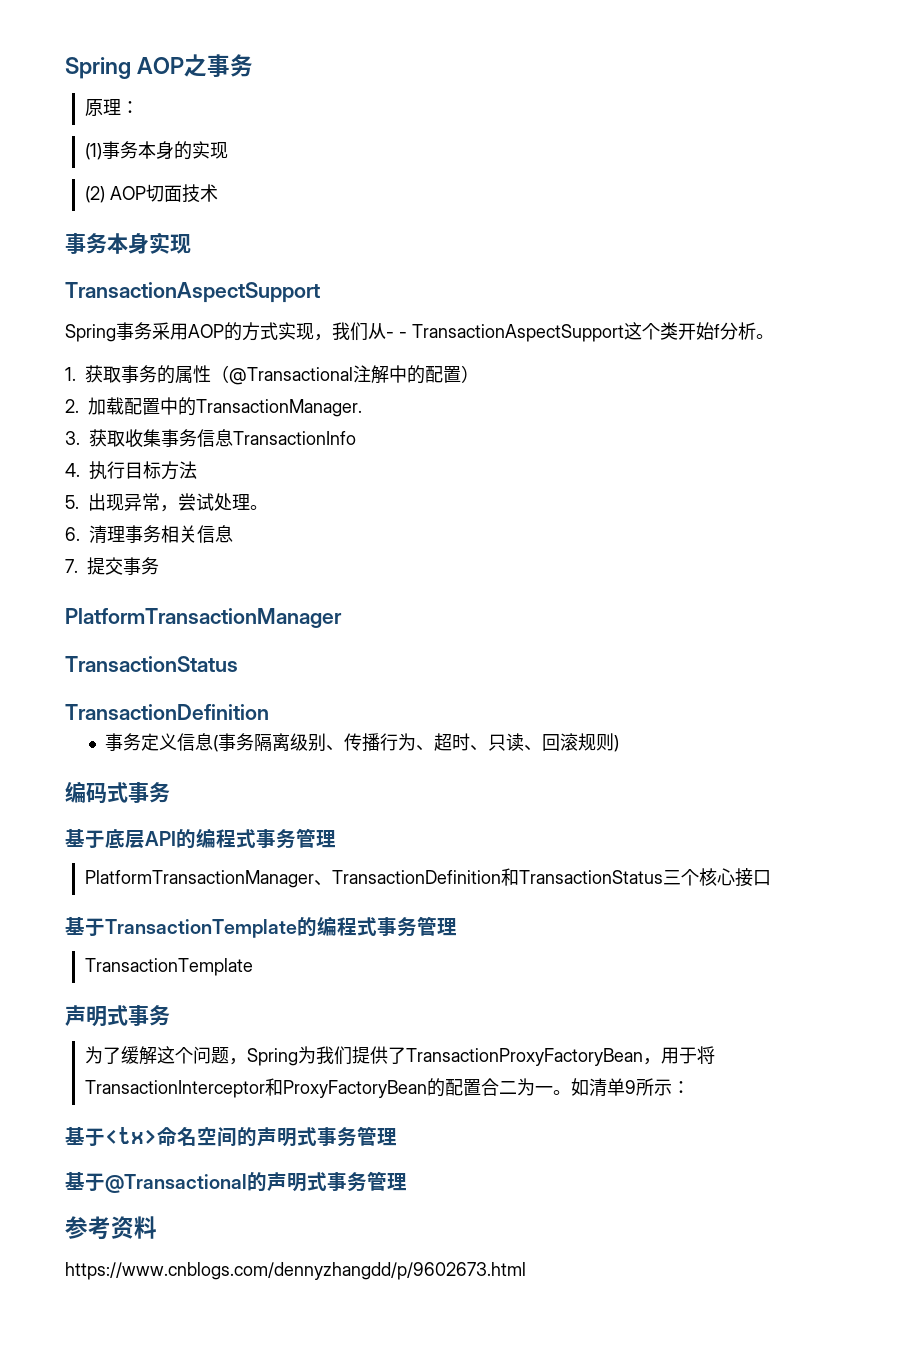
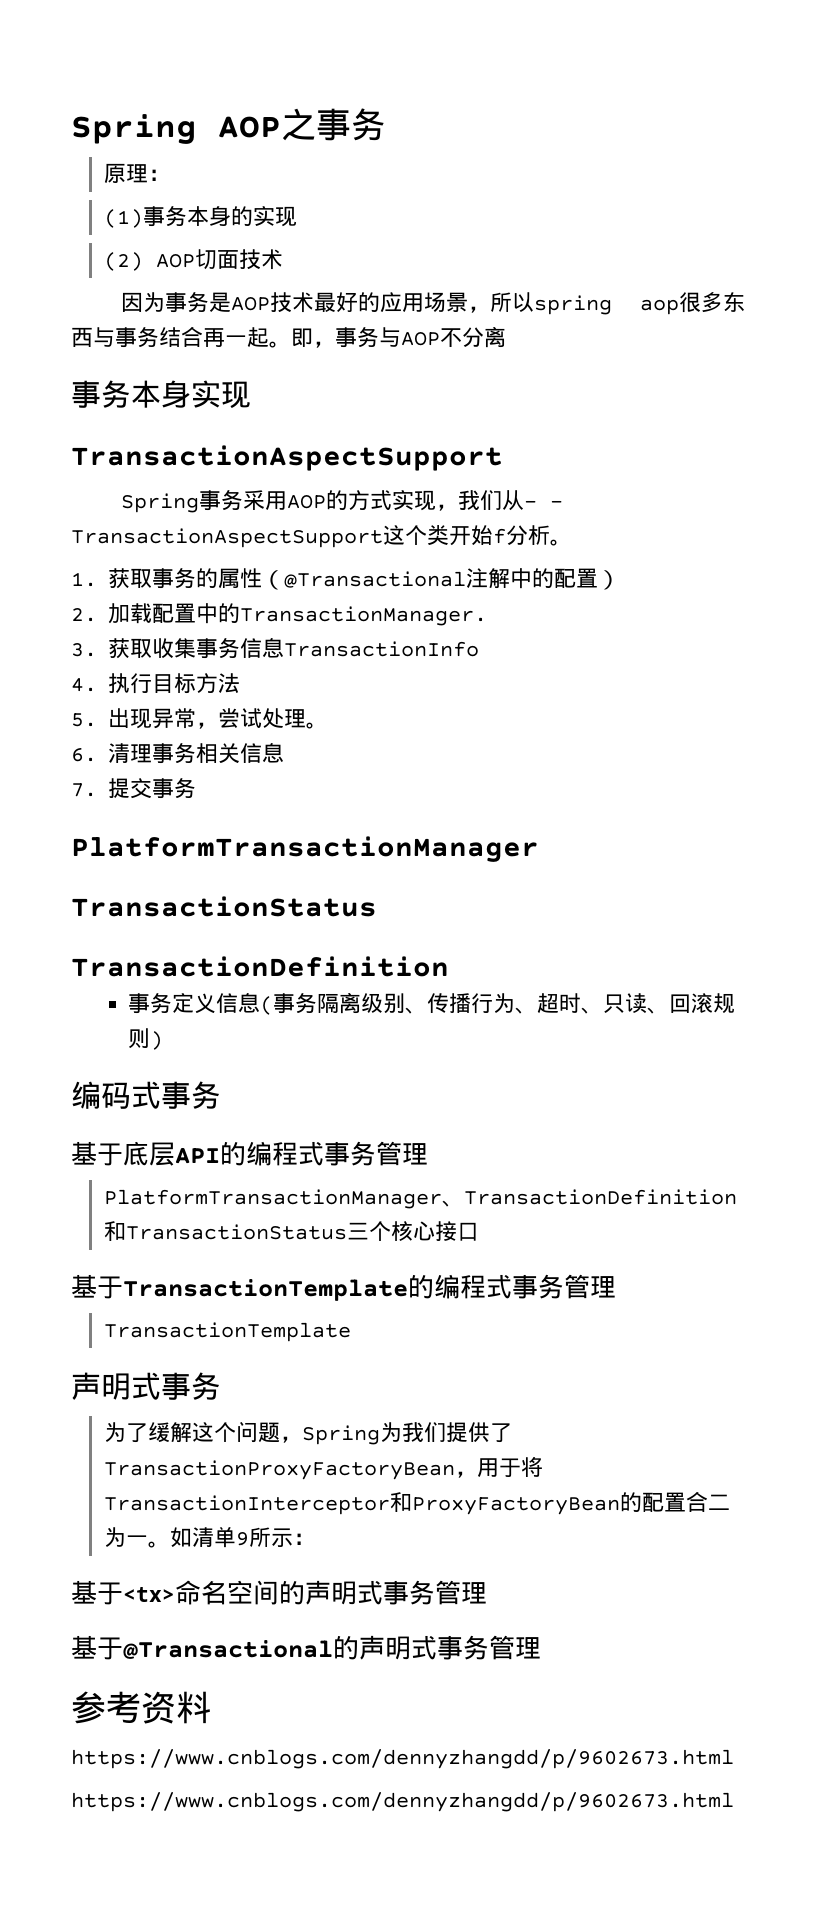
(219, 193) none -> [121,292,745,315] [71,326,506,348] // 因为事务是AOP技术最好的应用场景，所以spring aop很多东西与事务结合再一起。即，事务与AOP不分离
(526, 1271) none -> [71,1792,734,1812] // https://www.cnblogs.com/dennyzhangdd/p/9602673.html

